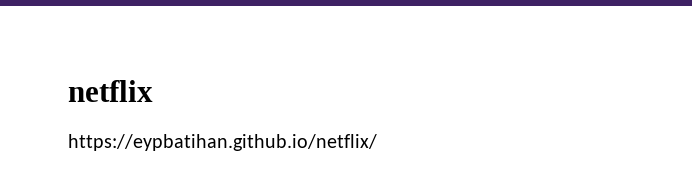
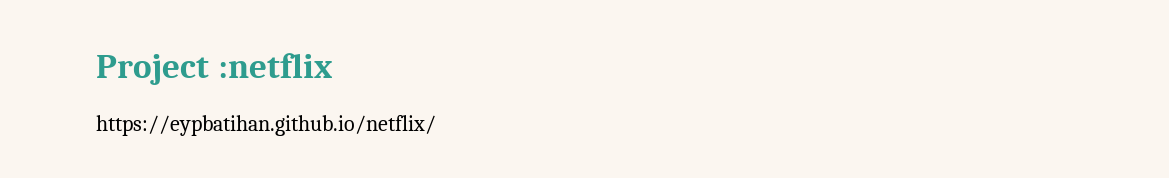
[68,80,153,102] netflix -> [96,53,334,85] Project :netflix

